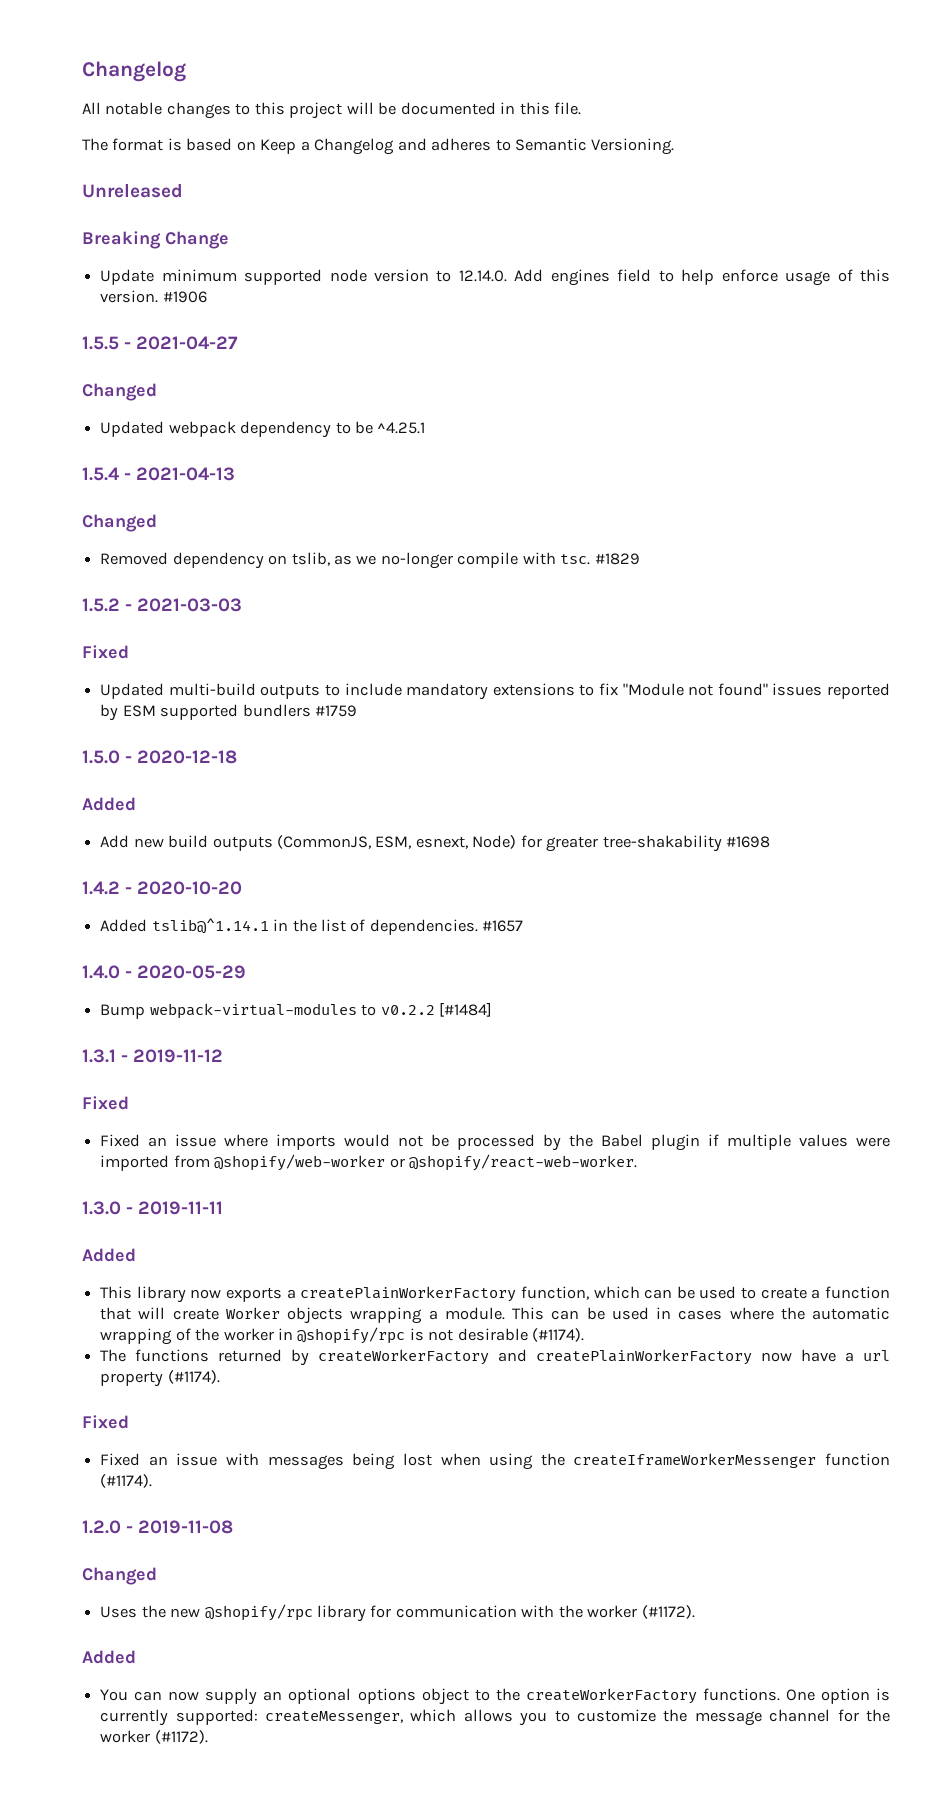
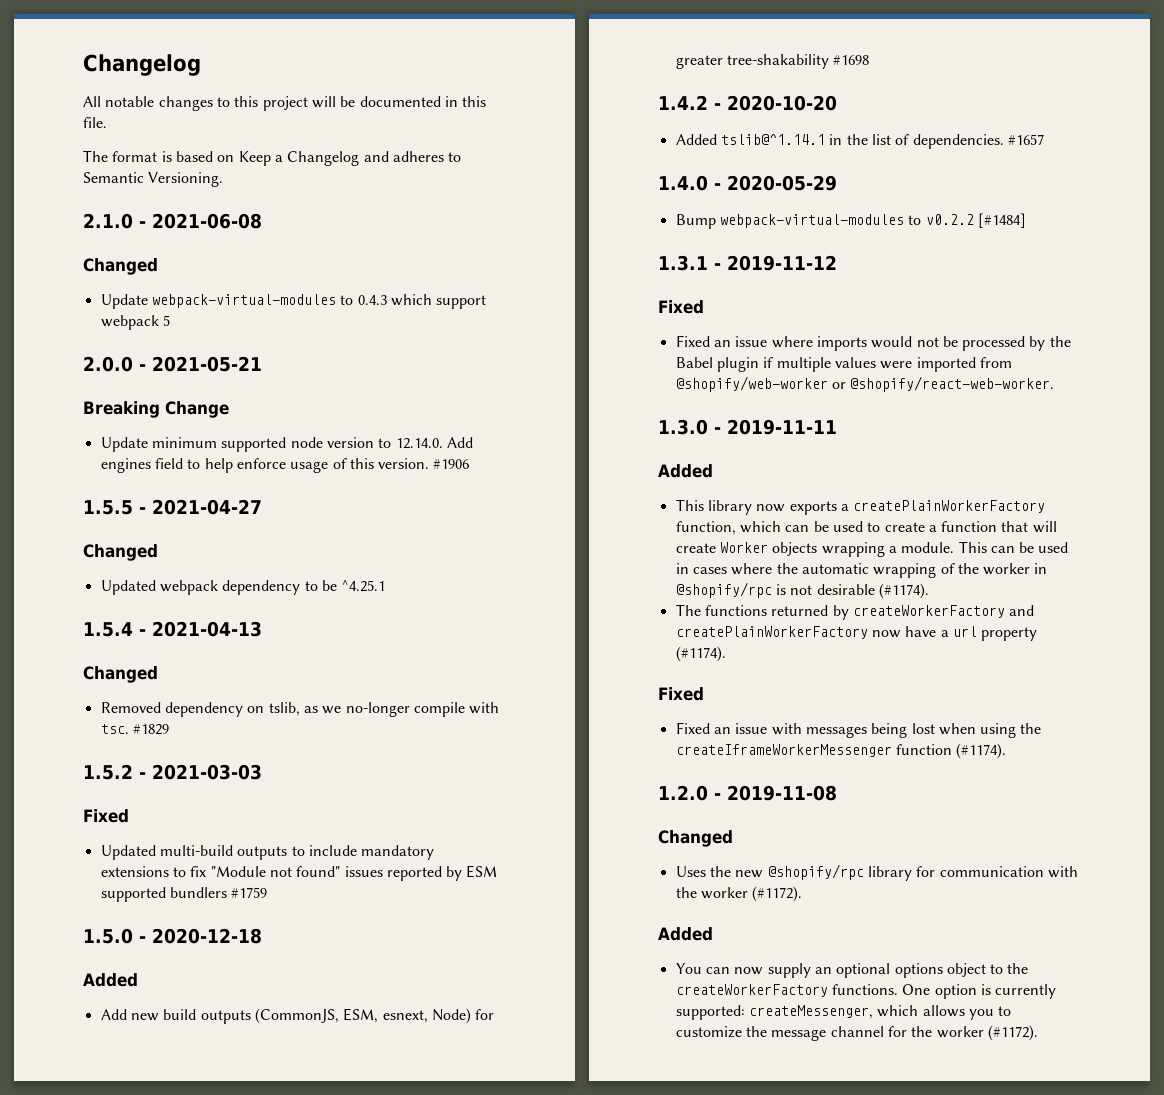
[82,183,183,198] Unreleased -> [83,213,262,229] [83,258,158,275] [100,294,487,309] [100,315,170,330] [83,356,262,372] 2.1.0 - 2021-06-08 // Changed // Update webpack-virtual-modules to 0.4.3 which support webpack 5 // 2.0.0 - 2021-05-21

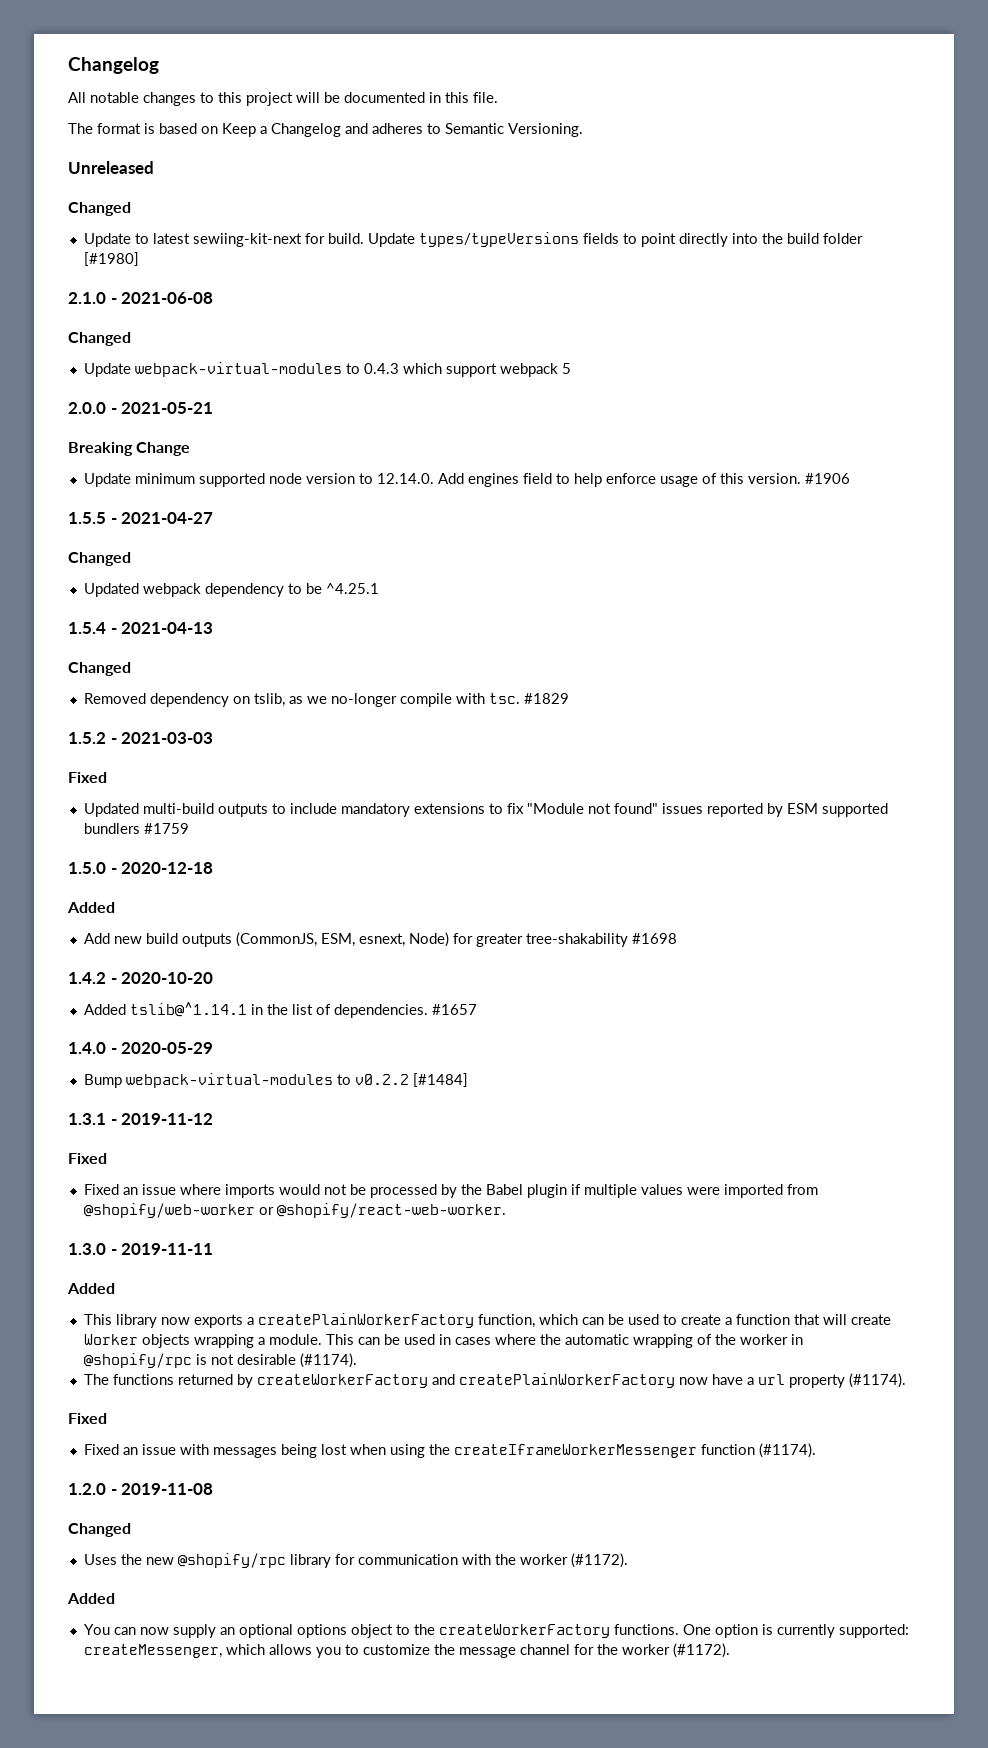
(224, 179) none -> [68,161,154,174] [68,202,131,216] [83,232,863,247] [83,252,139,266] // Unreleased // Changed // Update to latest sewiing-kit-next for build. Update types/typeVersions fields to point directly into the build folder [#1980]

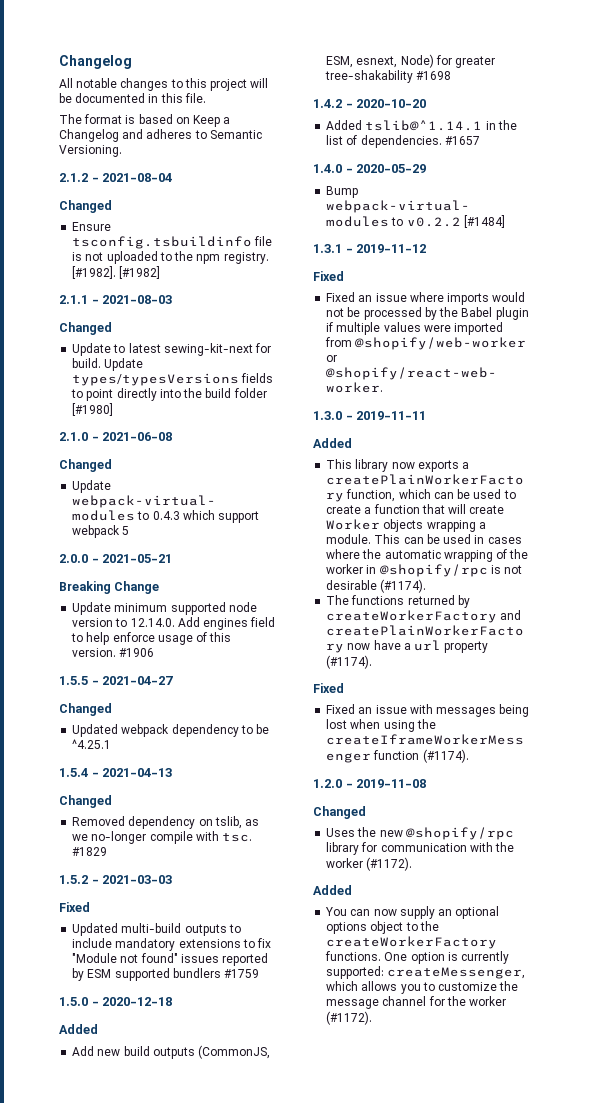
[68,161,154,174] Unreleased -> [59,173,173,182] [59,200,112,213] [72,222,112,231] [72,236,273,249] [72,251,269,264] [72,266,161,279] [59,295,173,304] 2.1.2 - 2021-08-04 // Changed // Ensure tsconfig.tsbuildinfo file is not uploaded to the npm registry. [#1982]. [#1982] // 2.1.1 - 2021-08-03
[192,233,302,247] sewiing-kit-next -> [163,343,253,356] sewing-kit-next
[418,232,579,247] types/typeVersions -> [72,373,240,386] types/typesVersions

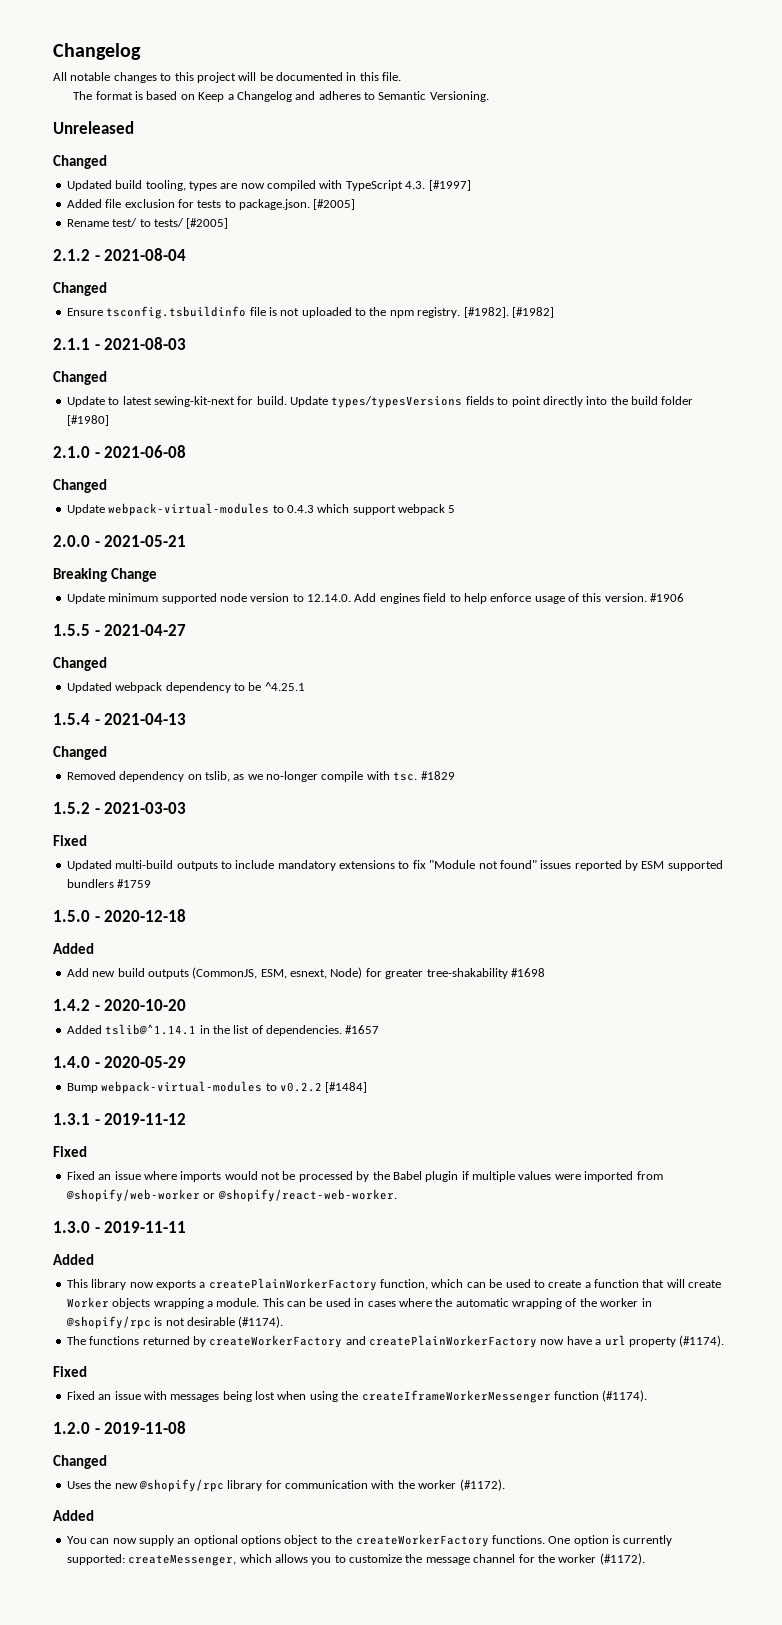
(122, 151) none -> [53,121,134,134] [53,155,107,169] [66,180,471,191] [66,199,356,210] [66,218,229,229] // Unreleased // Changed // Updated build tooling, types are now compiled with TypeScript 4.3. [#1997] // Added file exclusion for tests to package.json. [#2005] // Rename test/ to tests/ [#2005]

